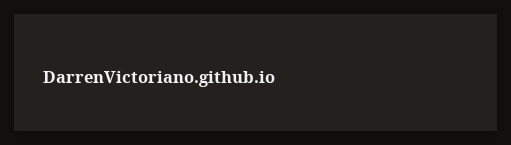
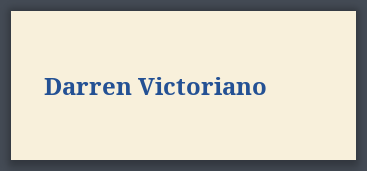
[43,71,275,87] DarrenVictoriano.github.io -> [44,77,268,95] Darren Victoriano

